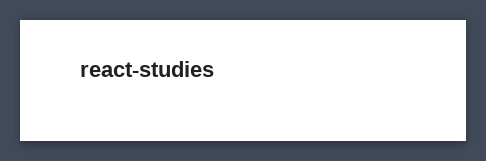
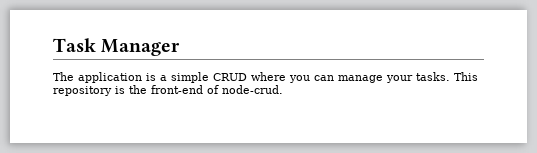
[80,61,214,77] react-studies -> [53,38,181,56] [53,72,478,83] [53,85,283,96] Task Manager // The application is a simple CRUD where you can manage your tasks. This repository is the front-end of node-crud.

